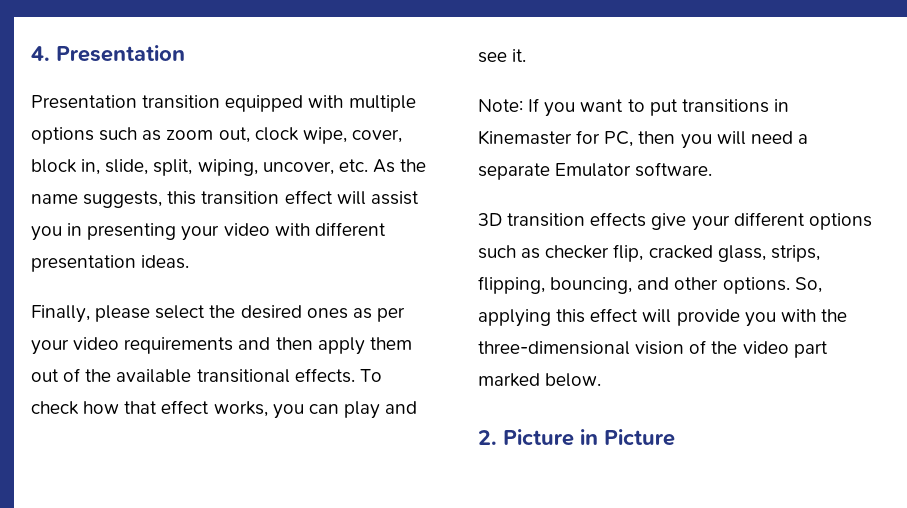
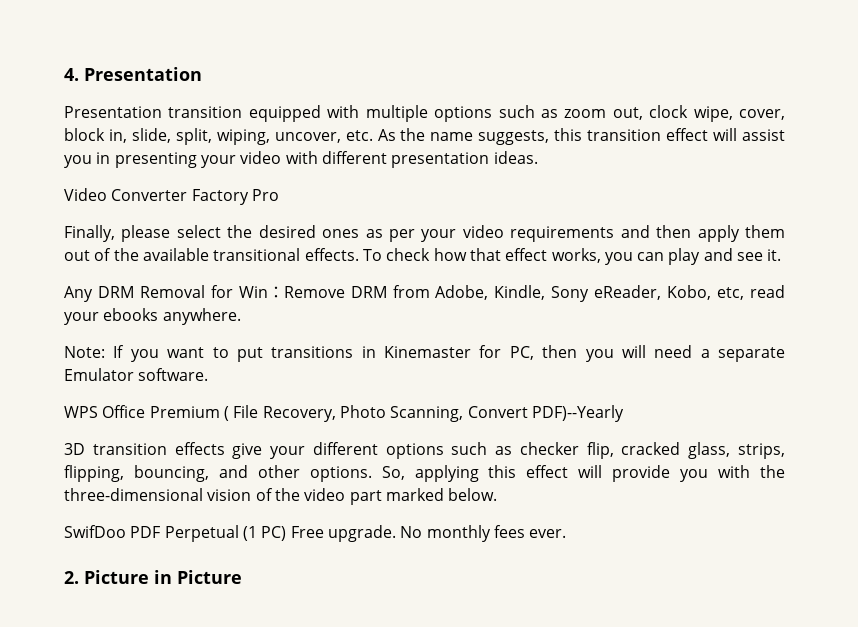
(190, 262) none -> [64,188,279,205] // Video Converter Factory Pro
(527, 55) none -> [64,285,785,302] [64,308,241,325] // Any DRM Removal for Win：Remove DRM from Adobe, Kindle, Sony eReader, Kobo, etc, read your ebooks anywhere.
(713, 169) none -> [64,405,624,422] // WPS Office Premium ( File Recovery, Photo Scanning, Convert PDF)--Yearly
(602, 380) none -> [64,525,567,542] // SwifDoo PDF Perpetual (1 PC) Free upgrade. No monthly fees ever.

